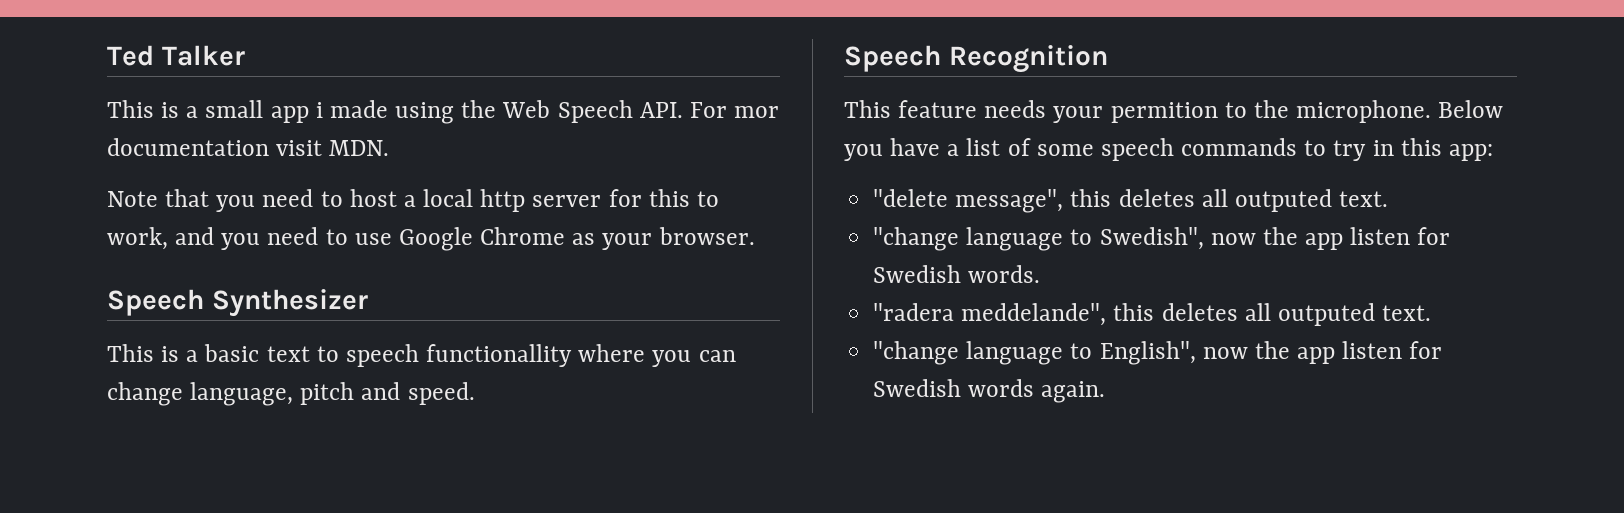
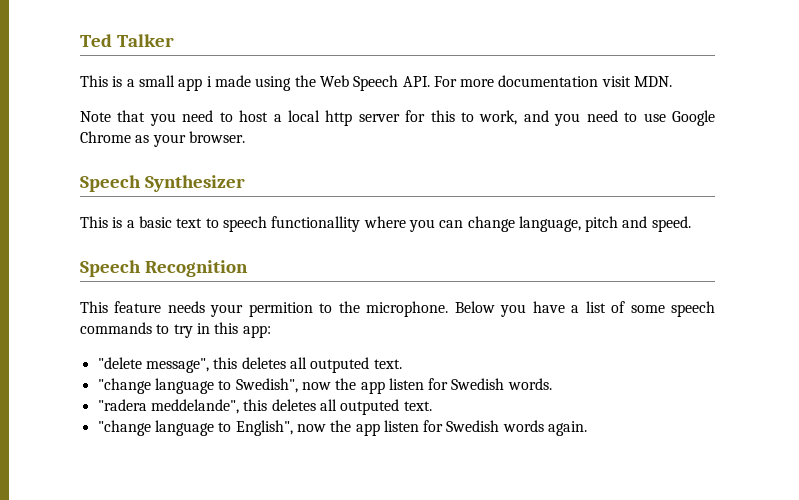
[734,106,780,118] mor -> [460,79,495,87] more

